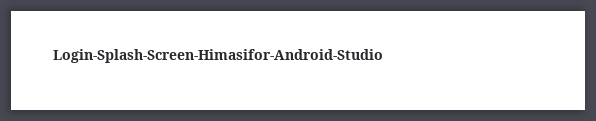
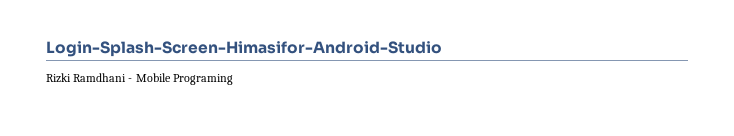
(383, 56) none -> [46,73,233,85] // Rizki Ramdhani - Mobile Programing

